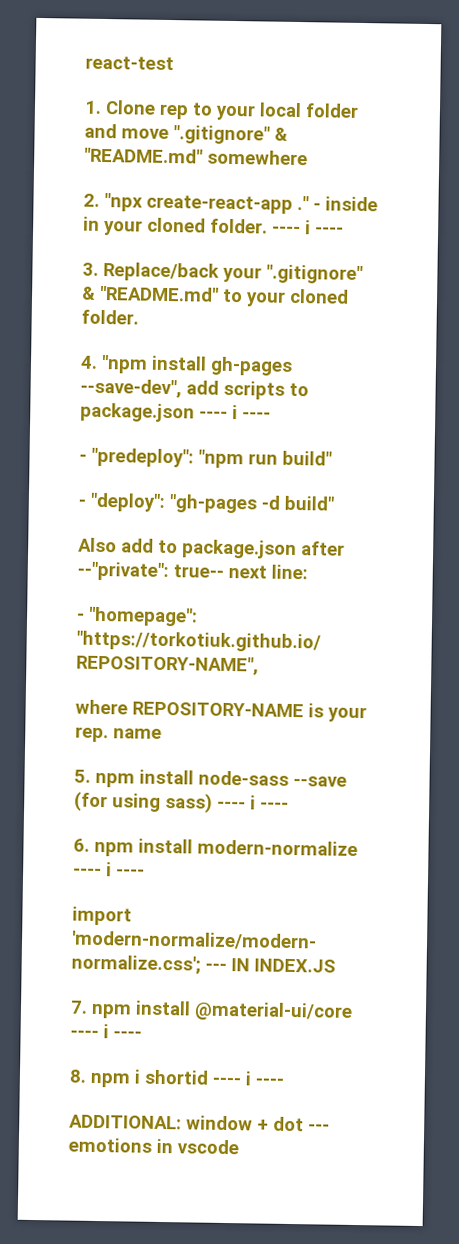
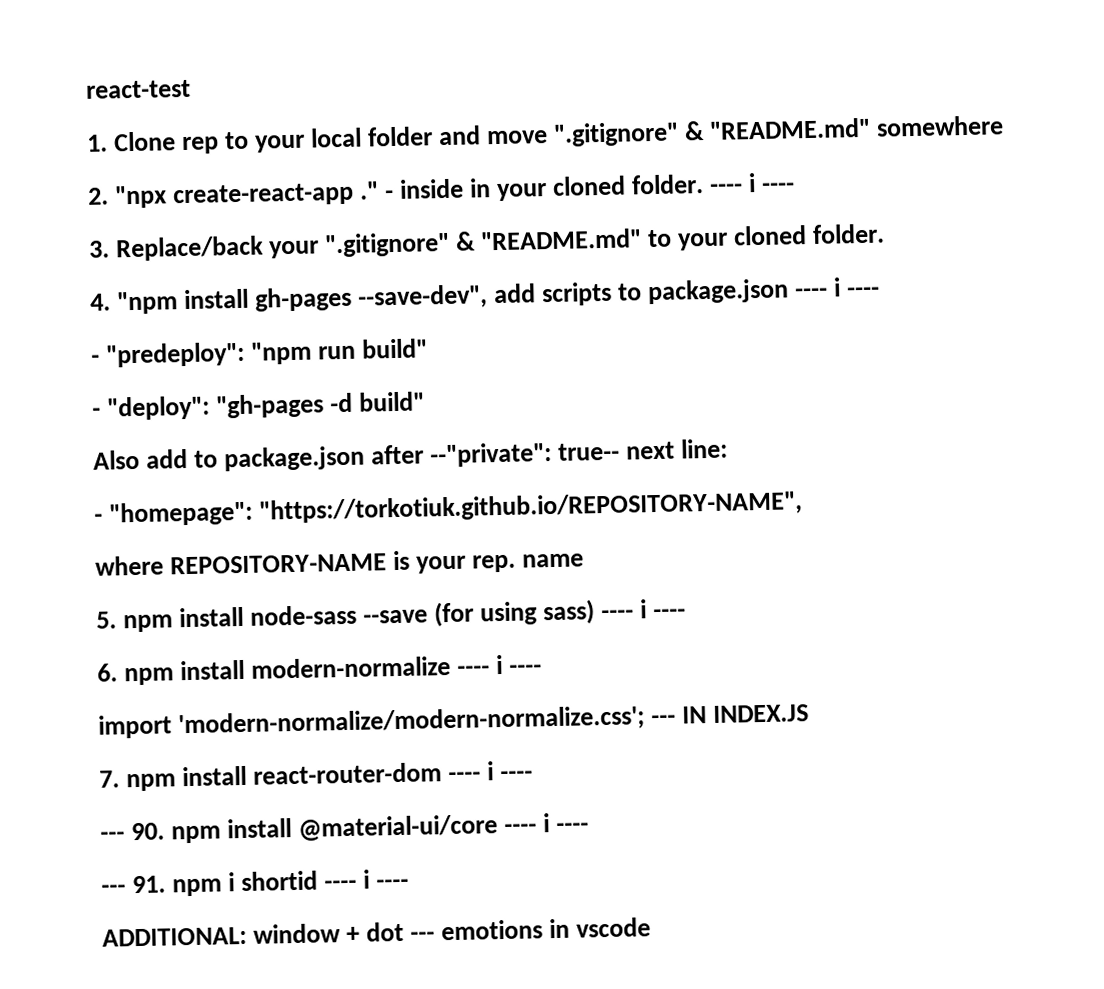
(191, 1008) none -> [253,761,534,785] [100,818,293,844] react-router-dom ---- i ---- // --- 90. npm install
[69,1069,87,1083] 8. -> [101,875,167,894] --- 91.

